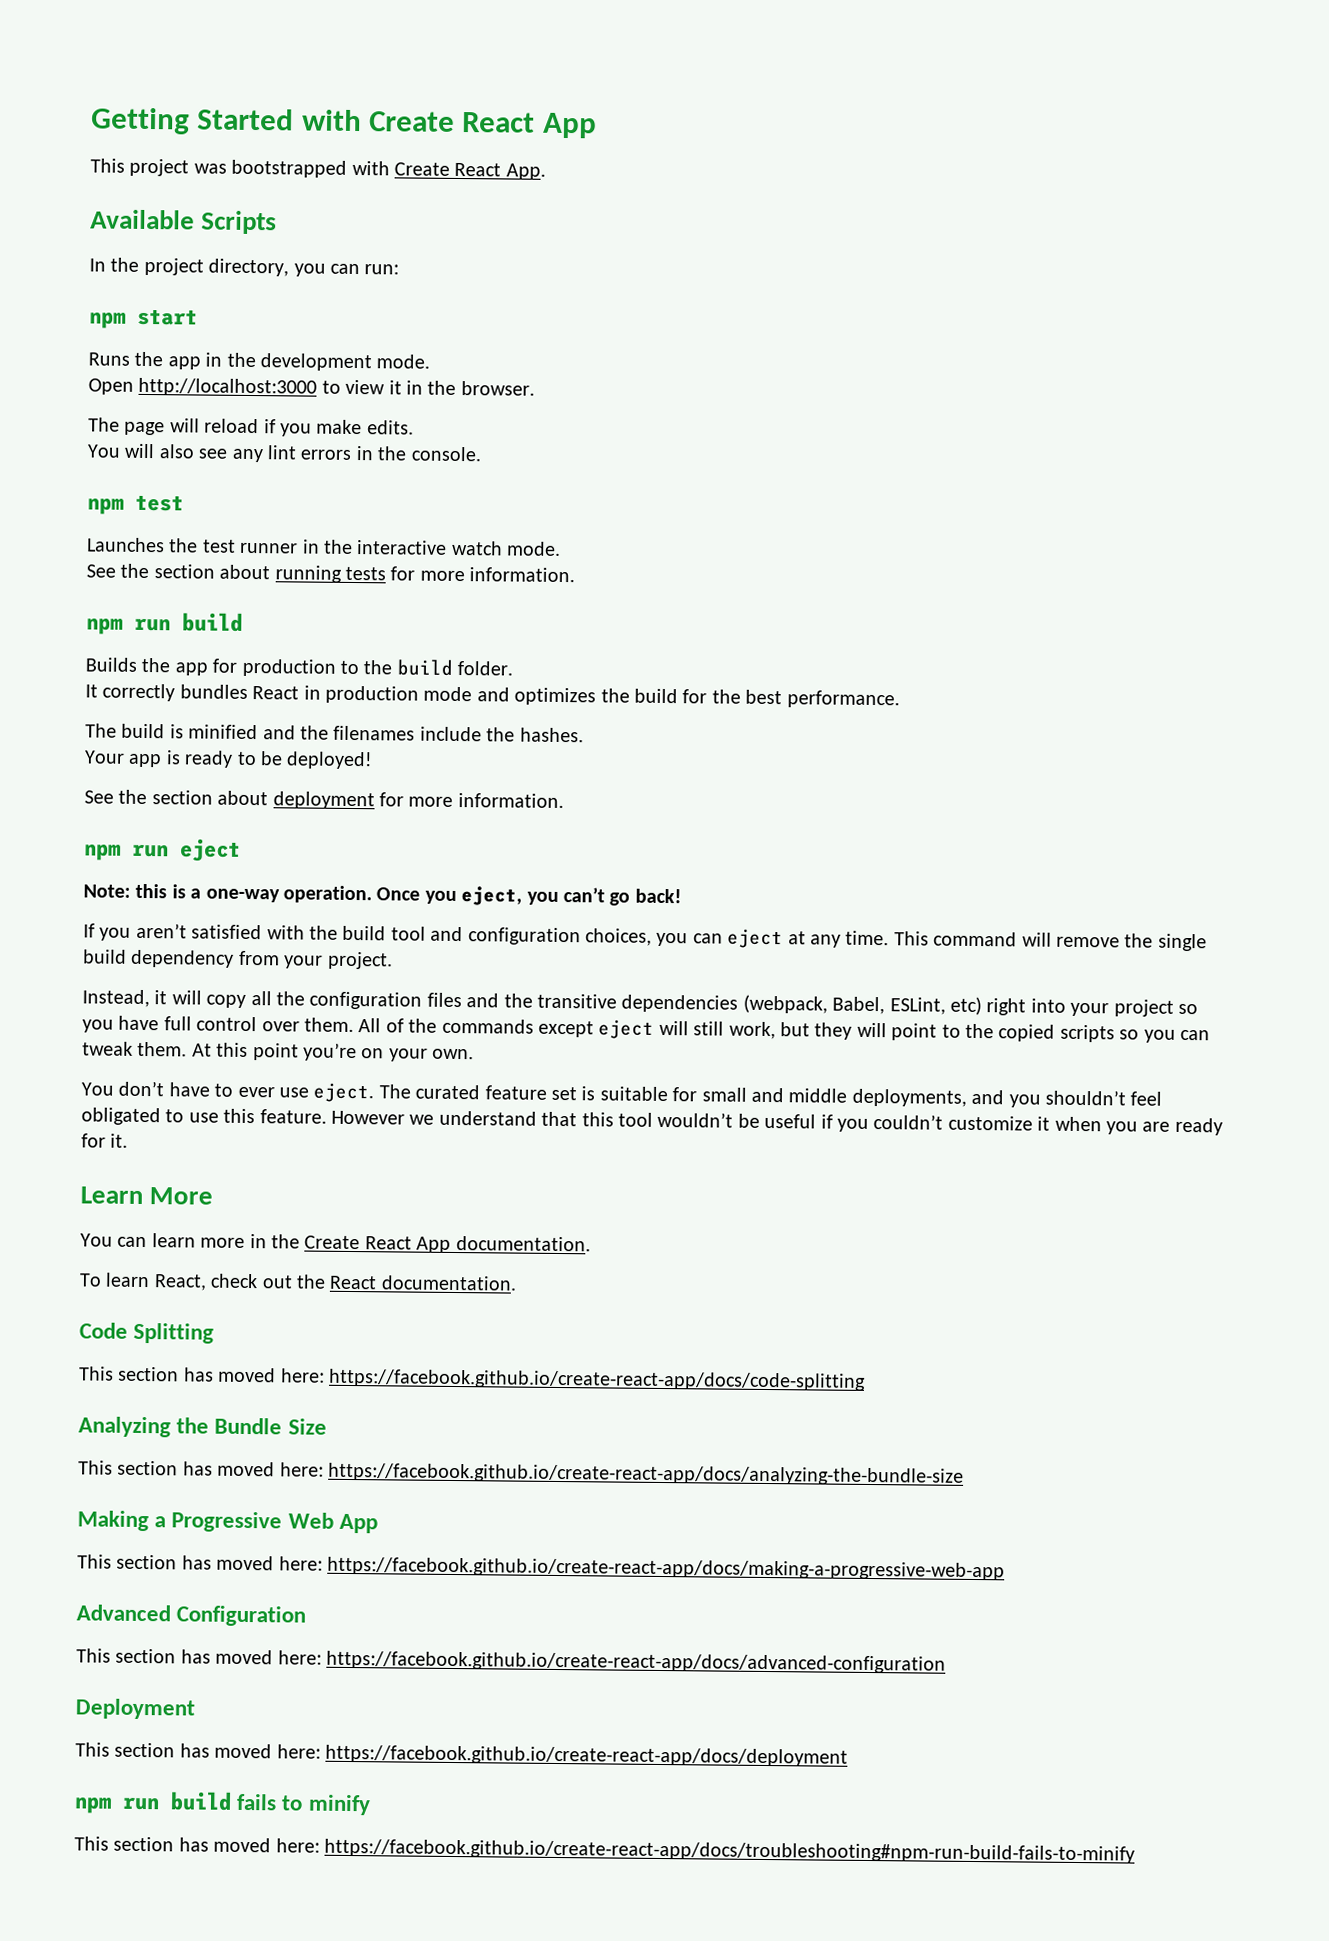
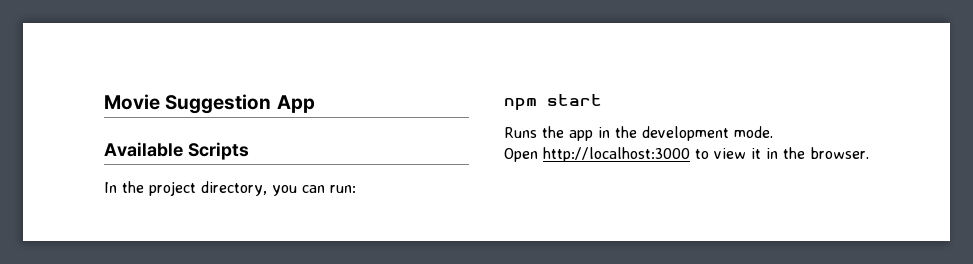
[91,107,597,139] [90,158,546,180] Getting Started with Create React App // This project was bootstrapped with Create React App. -> [104,94,315,114] Movie Suggestion App
[88,417,414,437] [87,443,482,463] [87,494,184,515] [86,537,562,556] [86,563,576,583] [86,612,243,635] [85,657,514,677] [85,683,900,709] [85,723,584,743] [84,750,374,770] [84,789,564,810] [84,838,241,862] [83,883,682,906] [83,922,1207,952] [83,949,393,970] [82,989,1198,1017] [82,1015,1210,1043] [82,1041,475,1062] [81,1080,1163,1108] [81,1107,1223,1136] [81,1133,129,1148] [80,1186,214,1205] [80,1233,591,1253] [79,1272,517,1291] [79,1322,215,1344] [79,1366,866,1391] [78,1416,327,1438] [78,1460,964,1486] [77,1510,378,1534] [77,1554,1005,1581] [76,1604,307,1627] [76,1648,946,1674] [75,1698,195,1720] [75,1742,848,1767] [74,1791,371,1816] [74,1836,1135,1864] // The page will reload if you make edits. // You will also see any lint errors in the console. // npm test // Launches the test runner in the interactive watch mode. // See the section about running tests for more information. // npm run build // Builds the app for production to the build folder. // It correctly bundles React in production mode and optimizes the build for the best performance. // The build is minified and the filenames include the hashes. // Your app is ready to be deployed! // See the section about deployment for more information. // npm run eject // Note: this is a one-way operation. Once you eject, you can’t go back! // If you aren’t satisfied with the build tool and configuration choices, you can eject at any time. This command will remove the single build dependency from your project. // Instead, it will copy all the configuration files and the transitive dependencies (webpack, Babel, ESLint, etc) right into your project so you have full control over them. All of the commands except eject will still work, but they will point to the copied scripts so you can tweak them. At this point you’re on your own. // You don’t have to ever use eject. The curated feature set is suitable for small and middle deployments, and you shouldn’t feel obligated to use this feature. However we understand that this tool wouldn’t be useful if you couldn’t customize it when you are ready for it. // Learn More // You can learn more in the Create React App documentation. // To learn React, check out the React documentation. // Code Splitting // This section has moved here: https://facebook.github.io/create-react-app/docs/code-splitting // Analyzing the Bundle Size // This section has moved here: https://facebook.github.io/create-react-app/docs/analyzing-the-bundle-size // Making a Progressive Web App // This section has moved here: https://facebook.github.io/create-react-app/docs/making-a-progressive-web-app // Advanced Configuration // This section has moved here: https://facebook.github.io/create-react-app/docs/advanced-configuration // Deployment // This section has moved here: https://facebook.github.io/create-react-app/docs/deployment // npm run build fails to minify // This section has moved here: https://facebook.github.io/create-react-app/docs/troubleshooting#npm-run-build-fails-to-minify -> (869, 153) none

